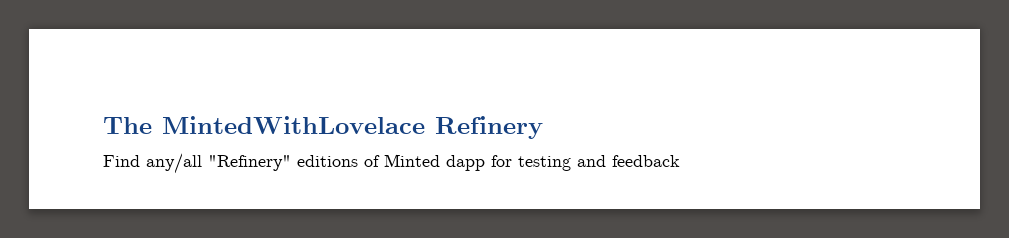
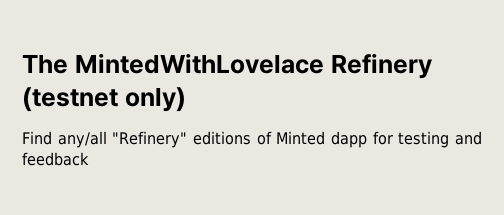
(543, 127) none -> [22,87,186,112] (testnet only)

